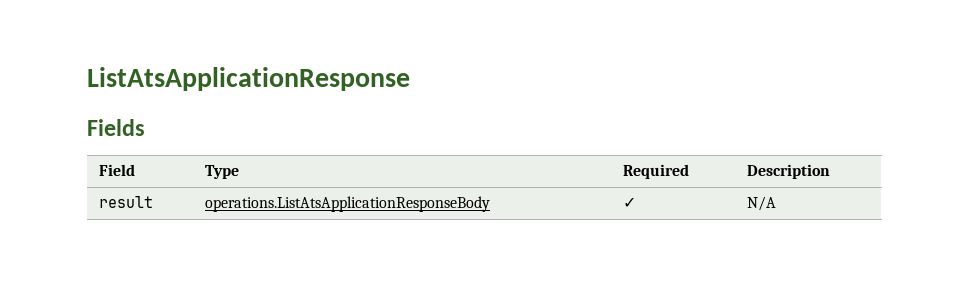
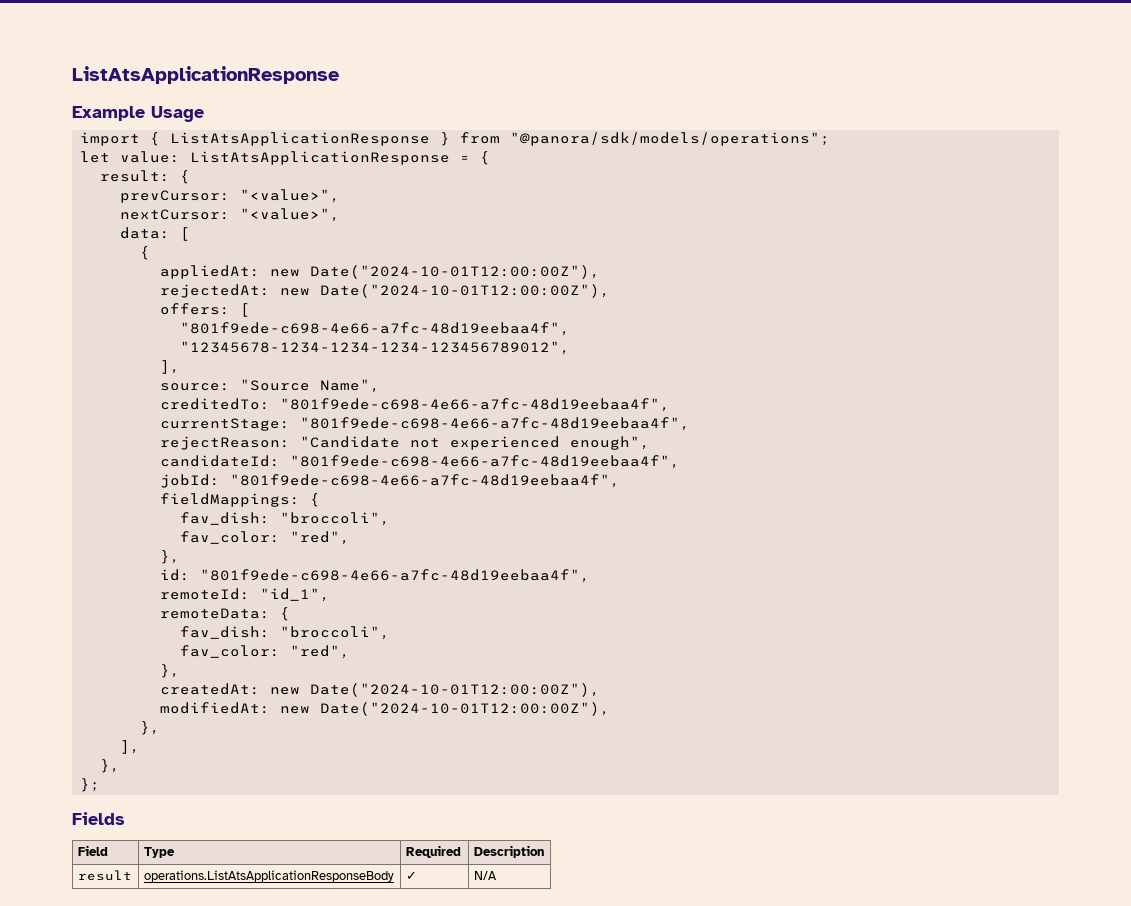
[87,67,410,91] ListAtsApplicationResponse -> [72,66,339,84] [72,106,204,122] [80,132,831,146] [80,151,491,165] [100,170,191,184] [120,189,341,203] [120,208,341,222] [120,227,191,241] [140,246,151,260] [160,265,601,279] [160,284,611,298] [160,303,251,317] [180,322,571,336] [180,341,571,355] [160,360,181,374] [160,379,381,393] [160,398,671,412] [160,417,691,431] [160,436,651,450] [160,455,681,469] [160,474,621,488] [160,493,321,507] [180,512,391,526] [180,531,351,545] [160,550,181,564] [160,569,591,583] [160,588,331,602] [160,607,291,621] [180,626,391,640] [180,645,351,659] [160,664,181,678] [160,683,601,697] [160,702,611,716] [140,721,161,735] [120,740,141,754] [100,759,121,773] [80,778,101,792] ListAtsApplicationResponse // Example Usage // import { ListAtsApplicationResponse } from "@panora/sdk/models/operations"; // let value: ListAtsApplicationResponse = { // result: { // prevCursor: "<value>", // nextCursor: "<value>", // data: [ // { // appliedAt: new Date("2024-10-01T12:00:00Z"), // rejectedAt: new Date("2024-10-01T12:00:00Z"), // offers: [ // "801f9ede-c698-4e66-a7fc-48d19eebaa4f", // "12345678-1234-1234-1234-123456789012", // ], // source: "Source Name", // creditedTo: "801f9ede-c698-4e66-a7fc-48d19eebaa4f", // currentStage: "801f9ede-c698-4e66-a7fc-48d19eebaa4f", // rejectReason: "Candidate not experienced enough", // candidateId: "801f9ede-c698-4e66-a7fc-48d19eebaa4f", // jobId: "801f9ede-c698-4e66-a7fc-48d19eebaa4f", // fieldMappings: { // fav_dish: "broccoli", // fav_color: "red", // }, // id: "801f9ede-c698-4e66-a7fc-48d19eebaa4f", // remoteId: "id_1", // remoteData: { // fav_dish: "broccoli", // fav_color: "red", // }, // createdAt: new Date("2024-10-01T12:00:00Z"), // modifiedAt: new Date("2024-10-01T12:00:00Z"), // }, // ], // }, // };

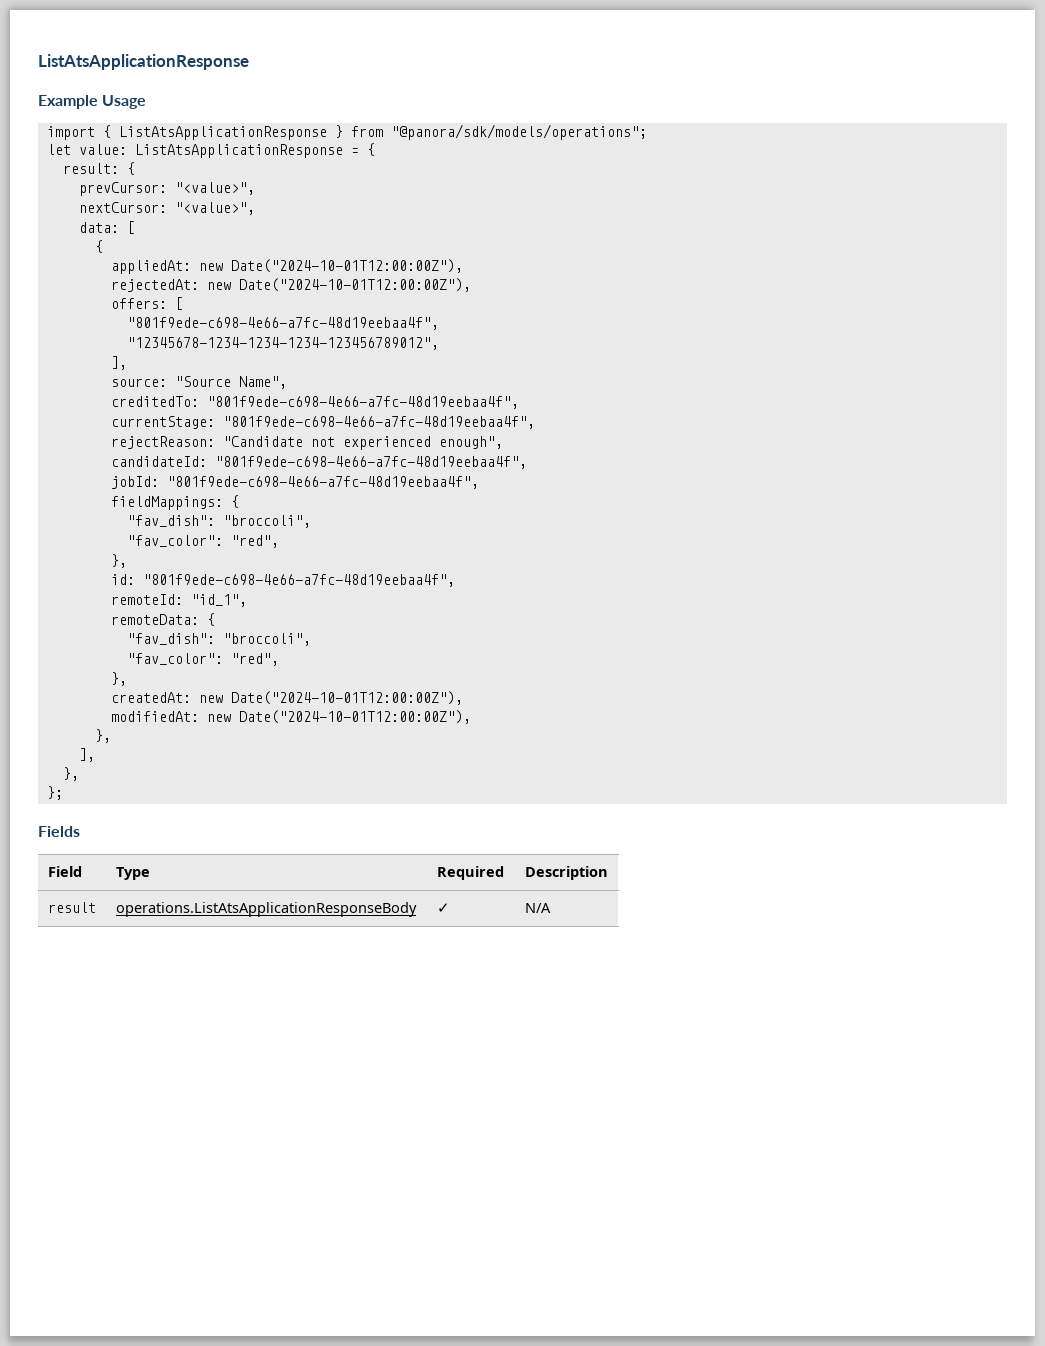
[180,512,391,526] [180,531,281,544] fav_dish: "broccoli", // fav_color: -> [126,515,311,528] [126,535,223,547] "fav_dish": "broccoli", // "fav_color":
[180,626,391,640] [180,645,281,658] fav_dish: "broccoli", // fav_color: -> [126,633,311,646] [126,653,223,665] "fav_dish": "broccoli", // "fav_color":

